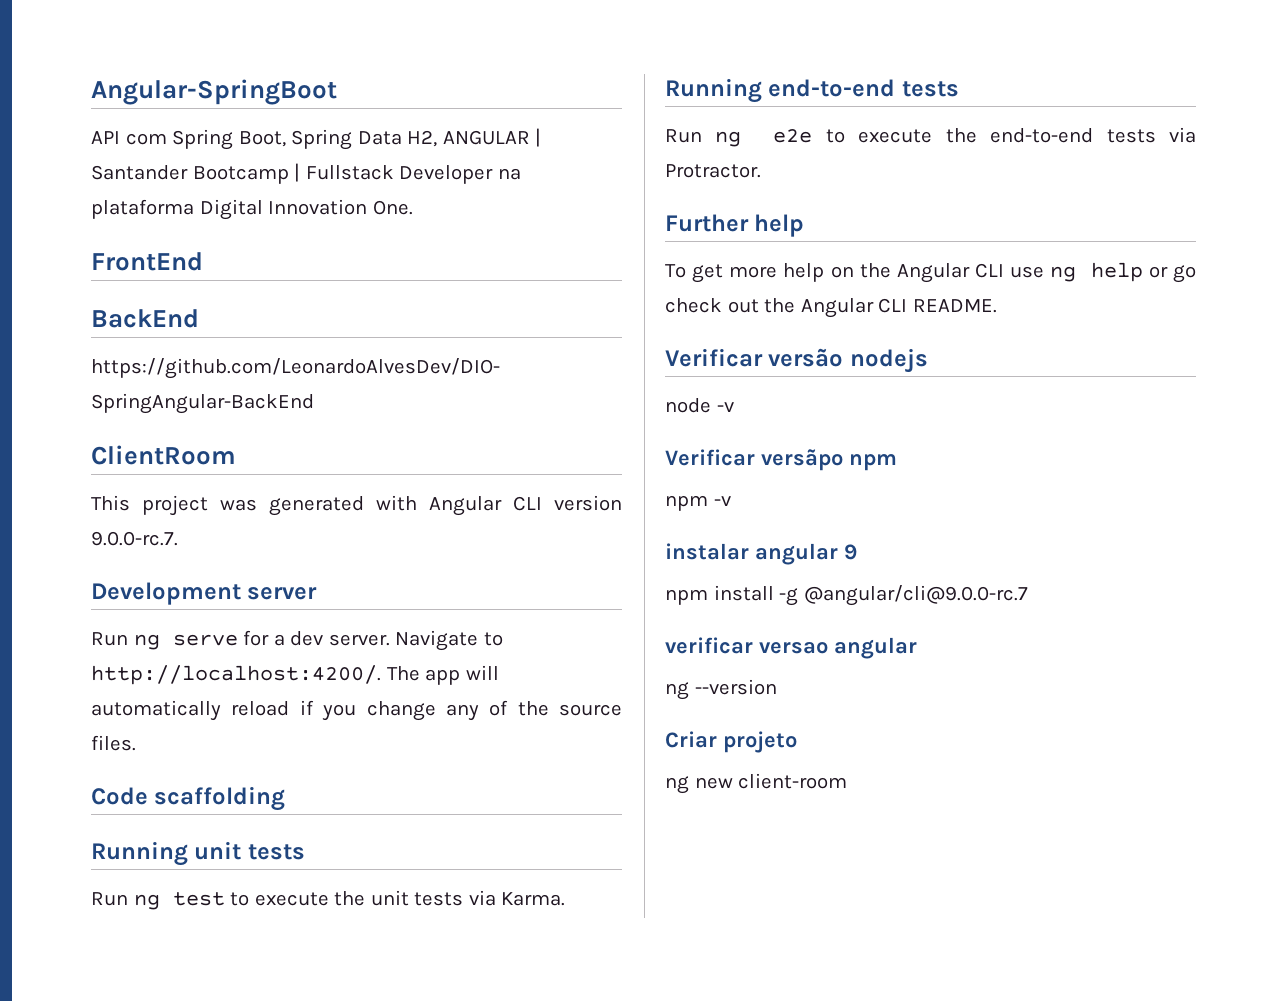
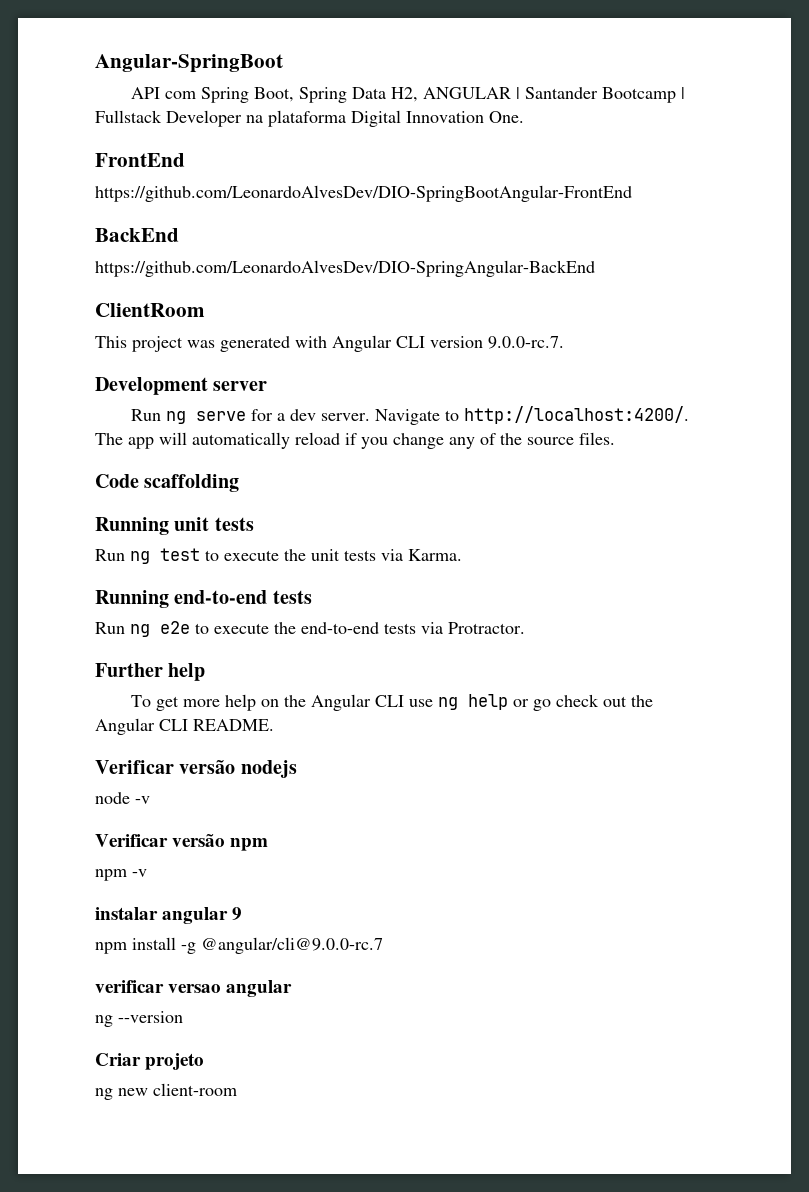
(203, 261) none -> [95,185,632,202] // https://github.com/LeonardoAlvesDev/DIO-SpringBootAngular-FrontEnd
[761,449,843,471] versãpo -> [172,834,226,847] versão

